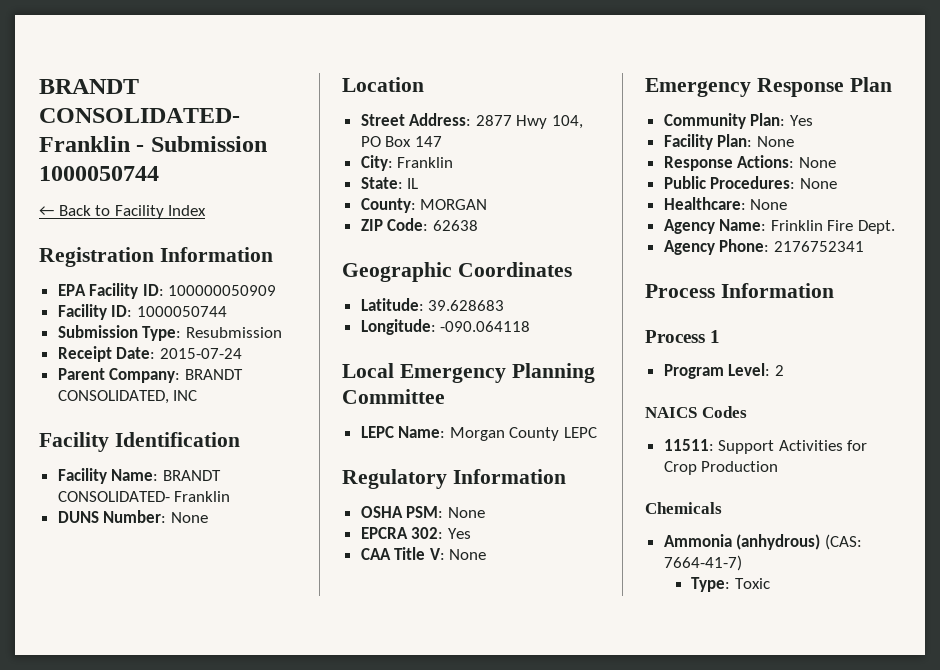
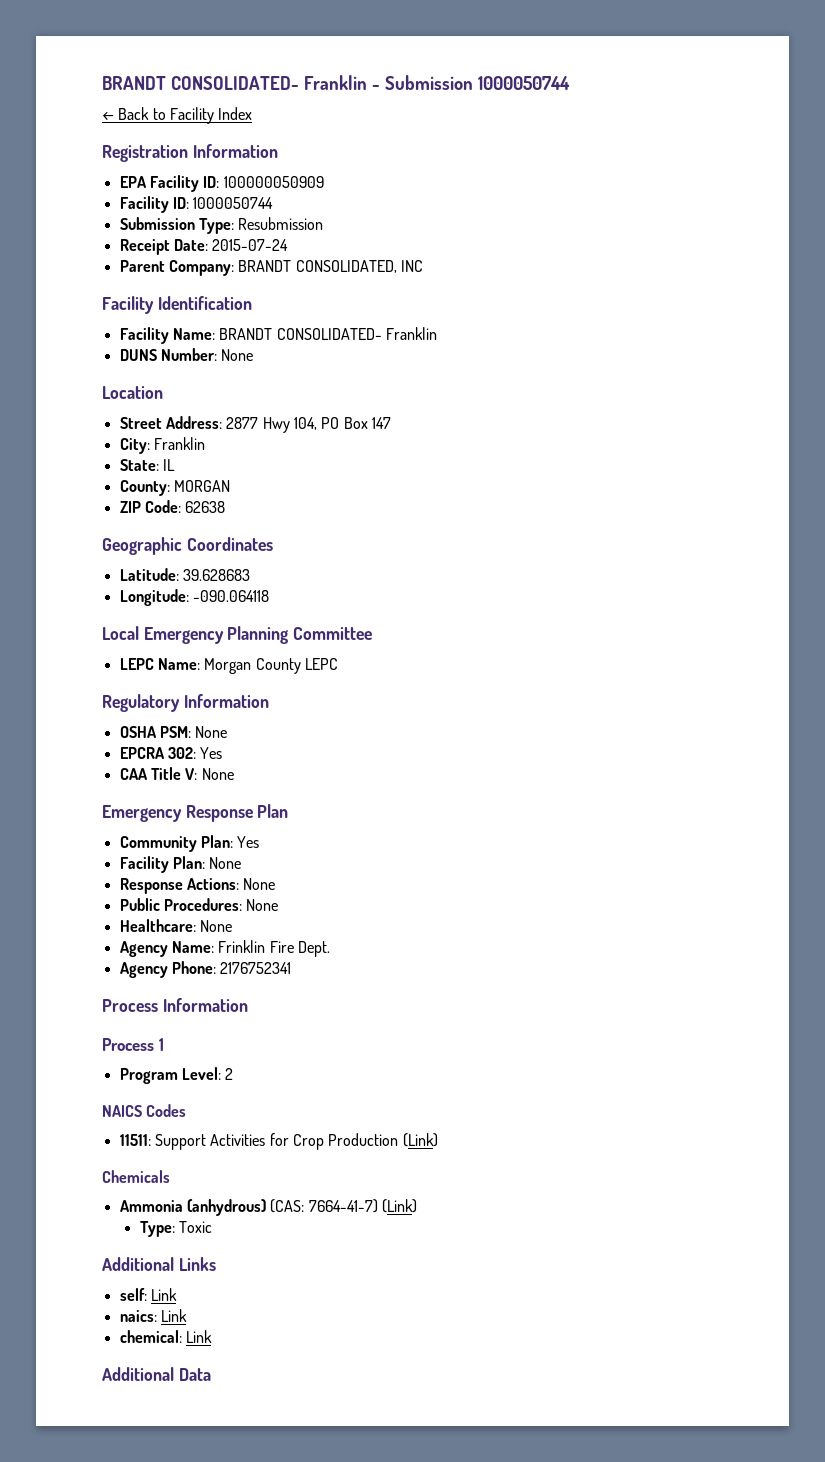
(779, 466) none -> [402,1133,438,1147] (Link)
(742, 563) none -> [381,1199,417,1213] (Link)
(770, 583) none -> [102,1257,216,1271] [119,1288,177,1301] [119,1309,187,1322] [119,1330,212,1343] [102,1367,211,1381] // Additional Links // self: Link // naics: Link // chemical: Link // Additional Data

